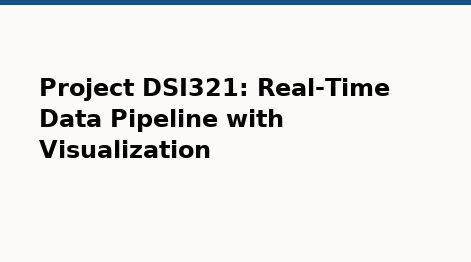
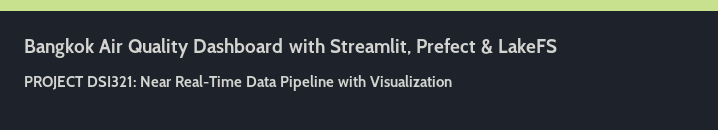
[39,78,249,101] Project DSI321: -> [24,38,558,58] [24,76,173,90] Bangkok Air Quality Dashboard with Streamlit, Prefect & LakeFS // PROJECT DSI321: Near

